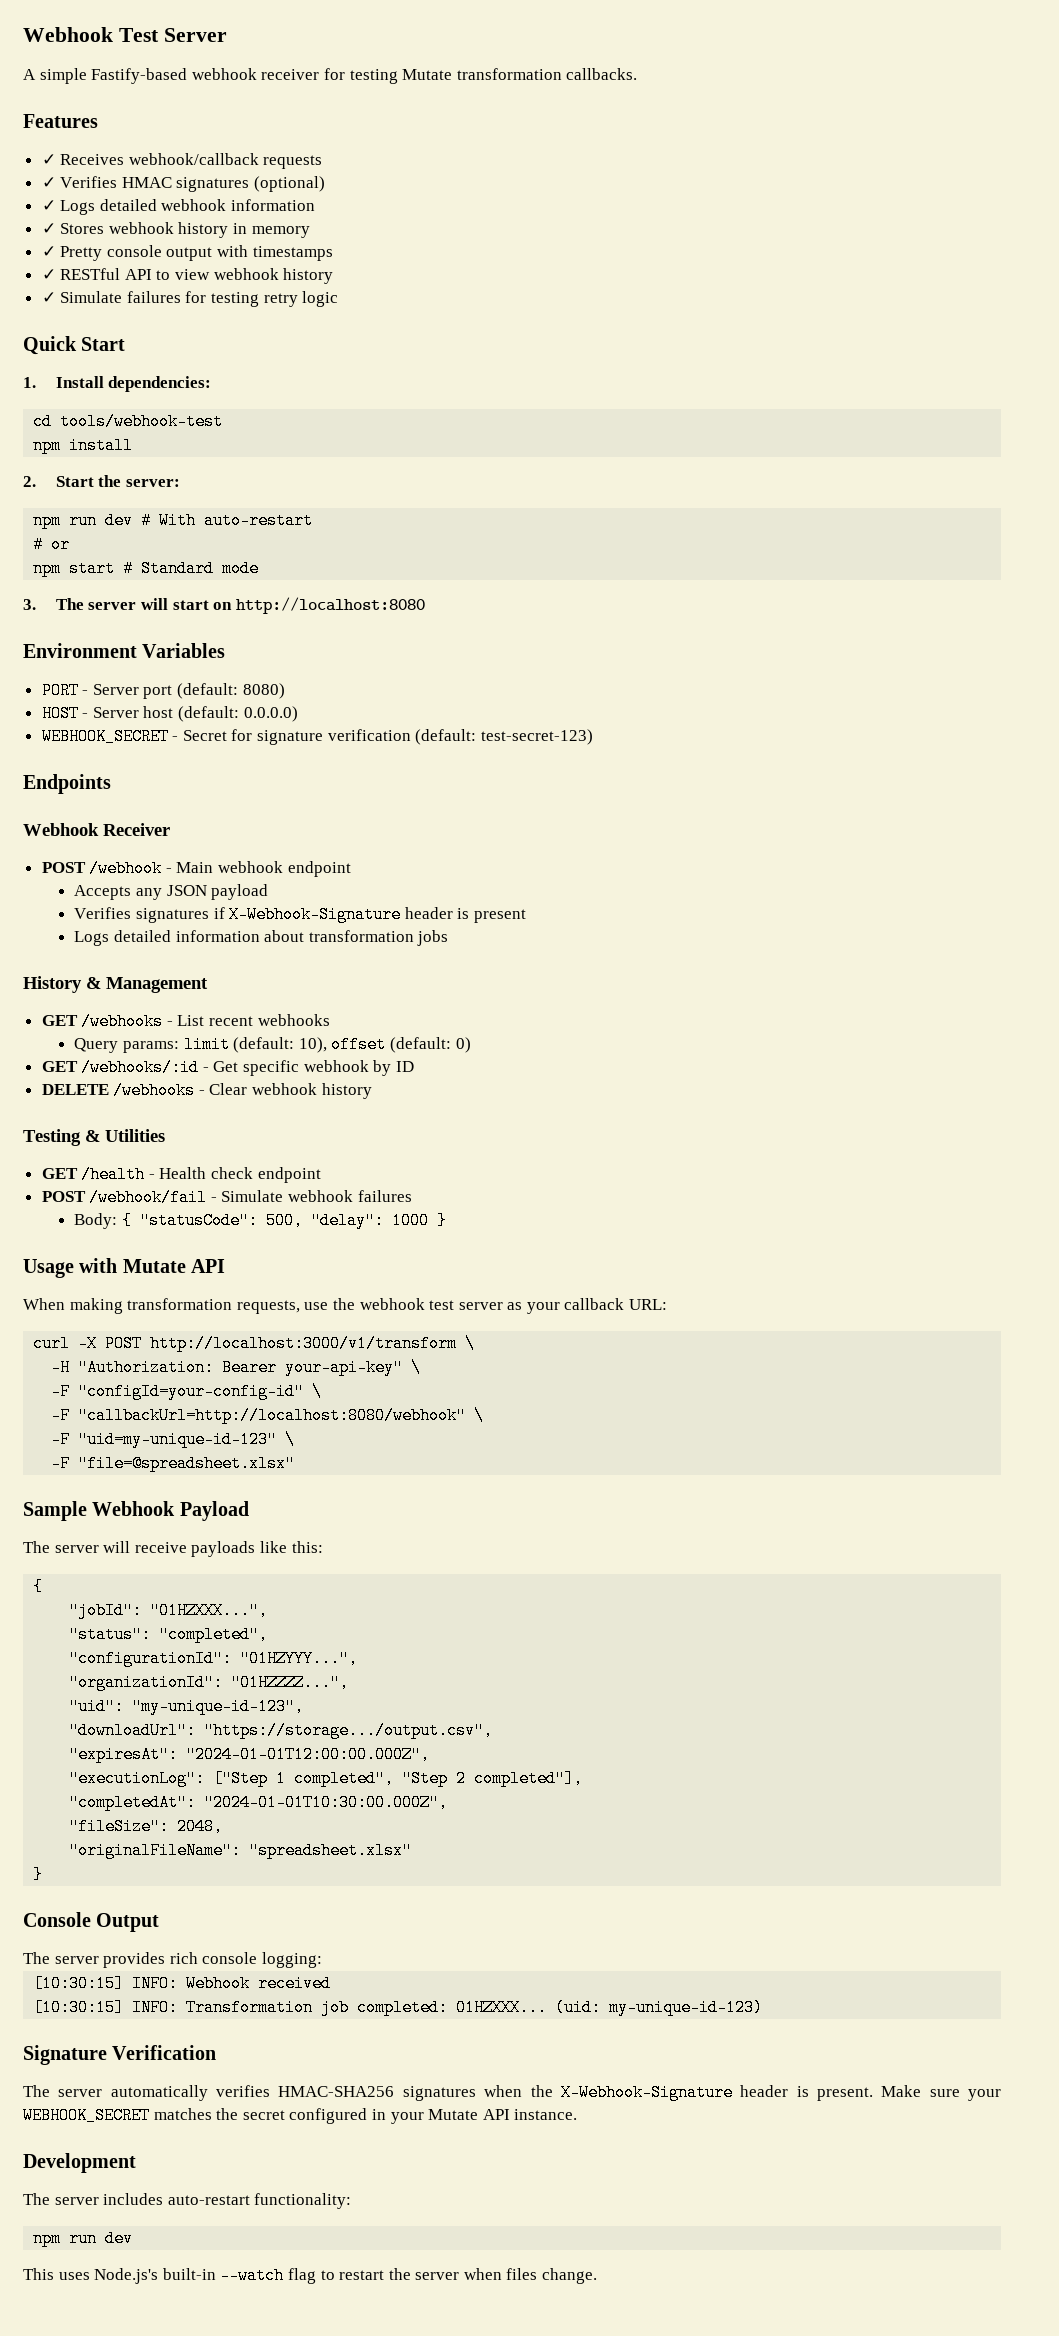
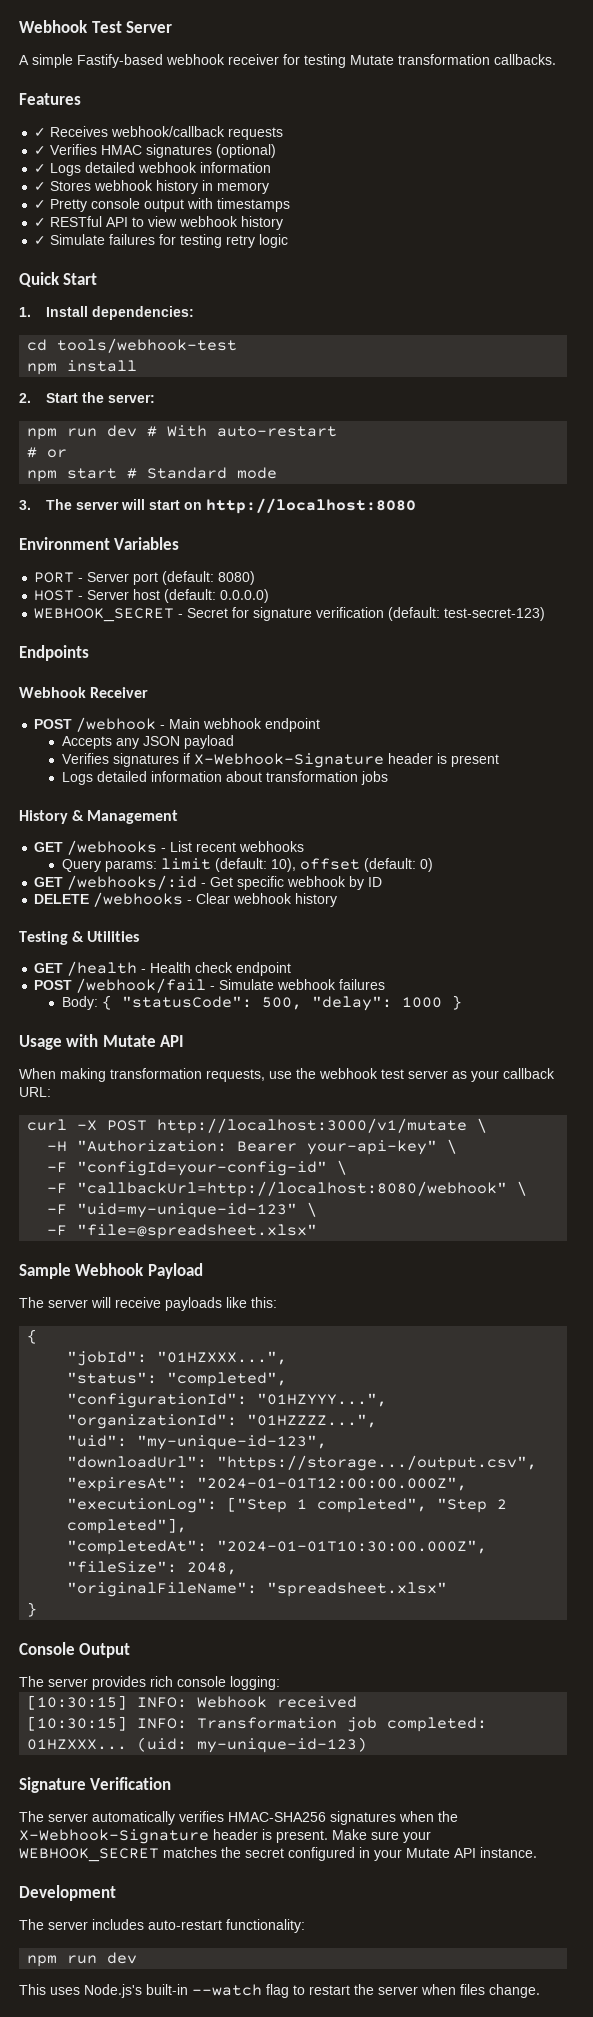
[150,1335,458,1352] http://localhost:3000/v1/transform -> [157,1118,468,1134] http://localhost:3000/v1/mutate

